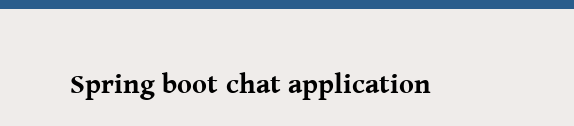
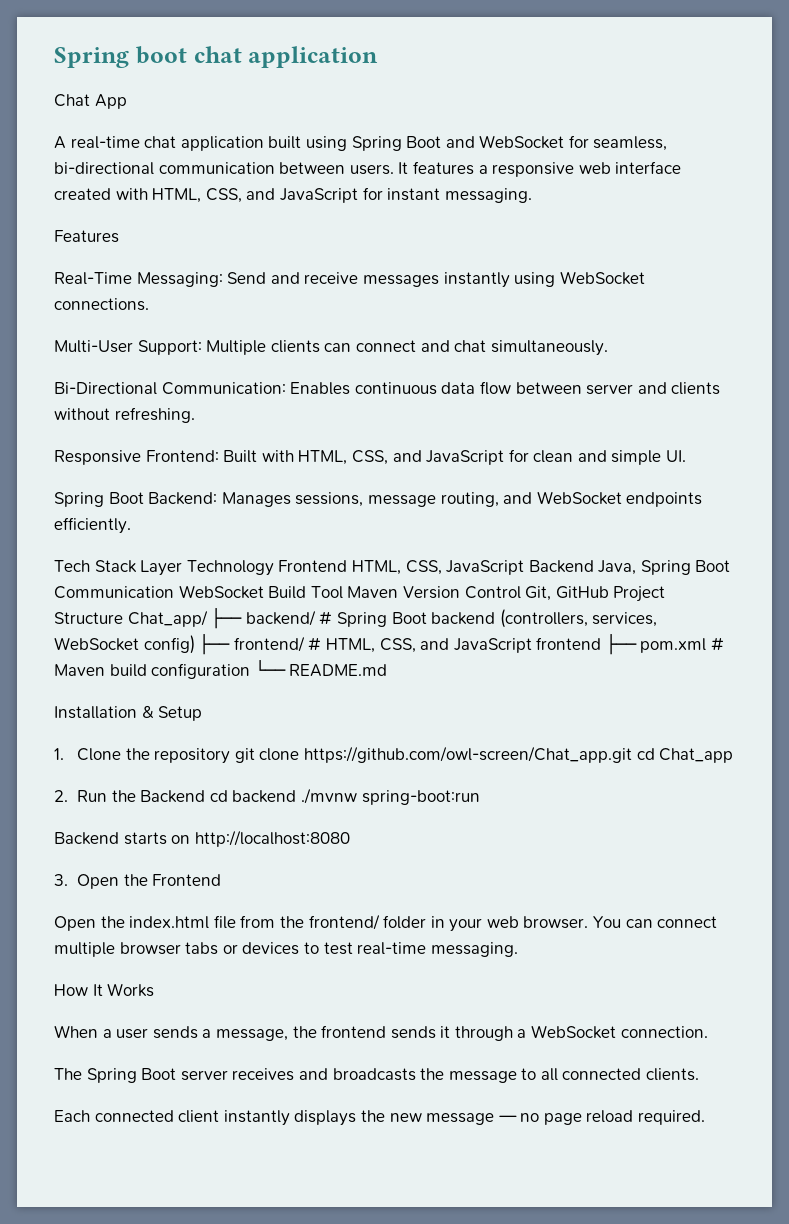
(432, 86) none -> [54,94,127,109] [54,135,668,151] [54,161,682,177] [54,187,532,203] [54,230,119,243] [54,271,645,288] [54,298,149,311] [54,340,608,356] [54,381,721,395] [54,407,195,423] [54,449,687,465] [54,491,703,507] [54,517,131,534] [54,560,731,576] [54,585,666,602] [54,608,658,629] [54,634,725,655] [54,660,388,679] [54,705,203,721] [54,746,734,764] [54,788,480,805] [54,830,350,847] [54,874,222,889] [54,914,718,932] [54,942,518,957] [54,983,155,997] [54,1025,708,1041] [54,1068,700,1083] [54,1110,706,1126] // Chat App // A real-time chat application built using Spring Boot and WebSocket for seamless, bi-directional communication between users. It features a responsive web interface created with HTML, CSS, and JavaScript for instant messaging. // Features // Real-Time Messaging: Send and receive messages instantly using WebSocket connections. // Multi-User Support: Multiple clients can connect and chat simultaneously. // Bi-Directional Communication: Enables continuous data flow between server and clients without refreshing. // Responsive Frontend: Built with HTML, CSS, and JavaScript for clean and simple UI. // Spring Boot Backend: Manages sessions, message routing, and WebSocket endpoints efficiently. // Tech Stack Layer Technology Frontend HTML, CSS, JavaScript Backend Java, Spring Boot Communication WebSocket Build Tool Maven Version Control Git, GitHub Project Structure Chat_app/ ├── backend/ # Spring Boot backend (controllers, services, WebSocket config) ├── frontend/ # HTML, CSS, and JavaScript frontend ├── pom.xml # Maven build configuration └── README.md // Installation & Setup // 1. Clone the repository git clone https://github.com/owl-screen/Chat_app.git cd Chat_app // 2. Run the Backend cd backend ./mvnw spring-boot:run // Backend starts on http://localhost:8080 // 3. Open the Frontend // Open the index.html file from the frontend/ folder in your web browser. You can connect multiple browser tabs or devices to test real-time messaging. // How It Works // When a user sends a message, the frontend sends it through a WebSocket connection. // The Spring Boot server receives and broadcasts the message to all connected clients. // Each connected client instantly displays the new message — no page reload required.

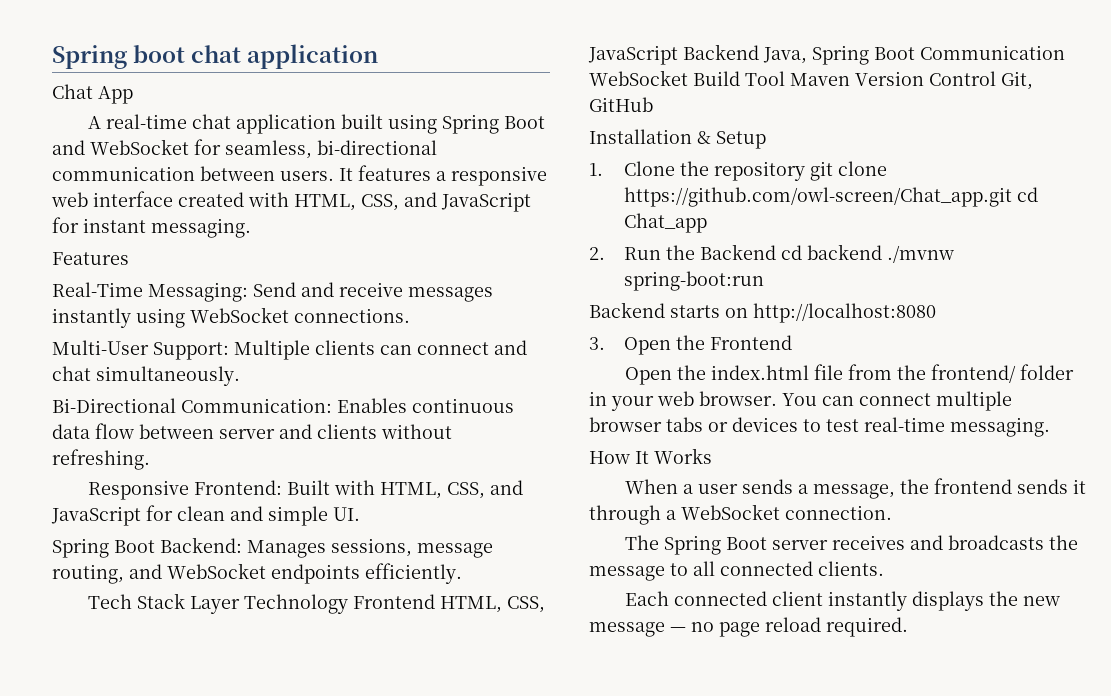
[613,586,666,602] [54,608,658,629] [54,634,725,655] [54,660,388,679] Project Structure Chat_app/ ├── backend/ # Spring Boot backend (controllers, services, WebSocket config) ├── frontend/ # HTML, CSS, and JavaScript frontend ├── pom.xml # Maven build configuration └── README.md -> (653, 104) none

